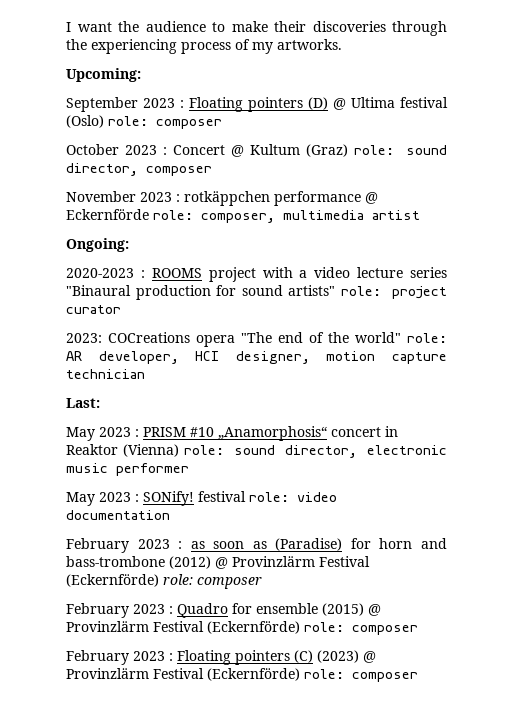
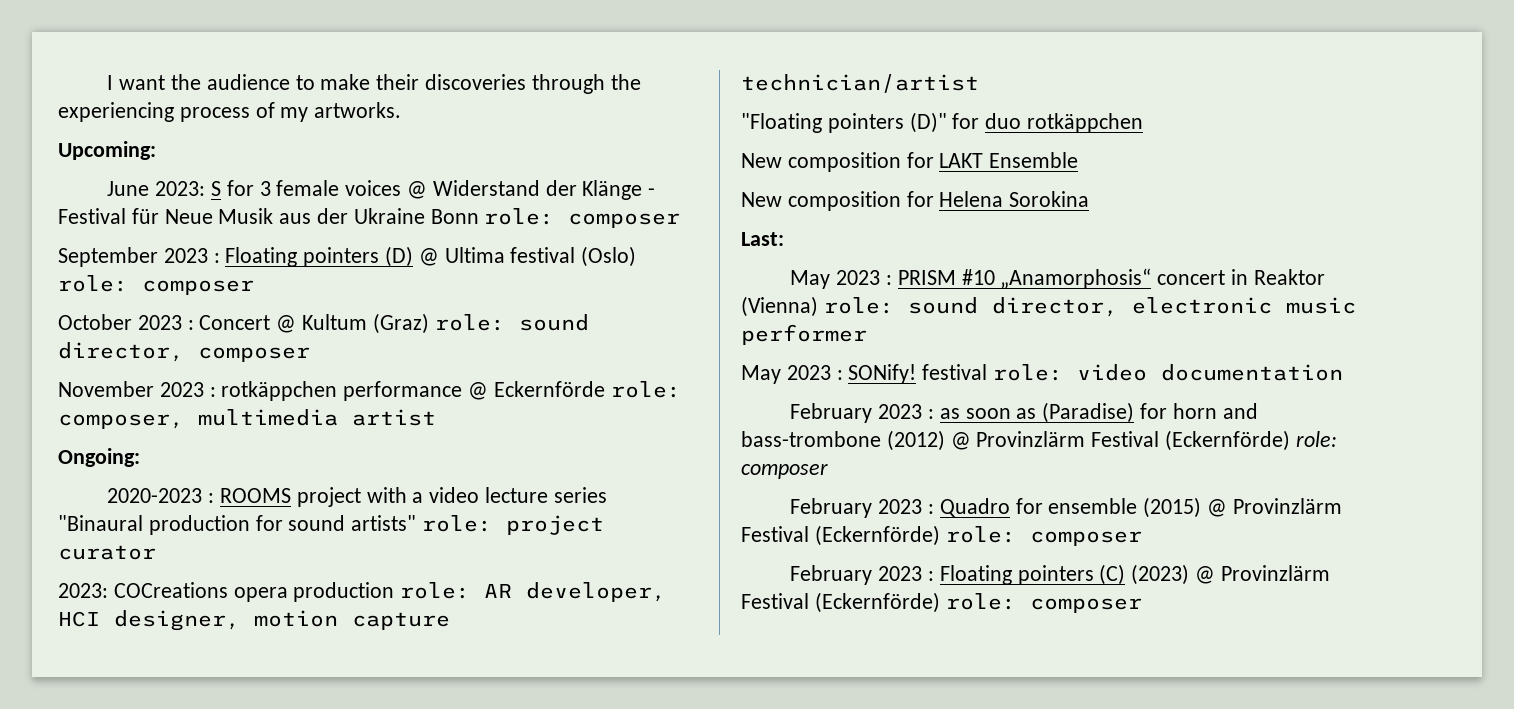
(141, 75) none -> [107,180,656,200] [58,208,681,228] // June 2023: S for 3 female voices @ Widerstand der Klänge - Festival für Neue Musik aus der Ukraine Bonn role: composer
[241,332,401,343] "The end of the world" -> [293,582,395,602] production
[66,369,145,379] technician -> [741,74,979,93] [741,112,1144,133] [741,152,1079,172] [741,191,1090,211] technician/artist // "Floating pointers (D)" for duo rotkäppchen // New composition for LAKT Ensemble // New composition for Helena Sorokina

